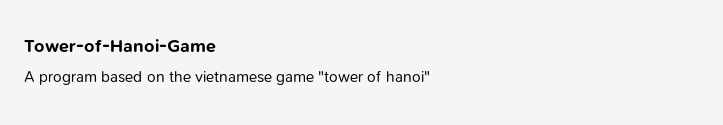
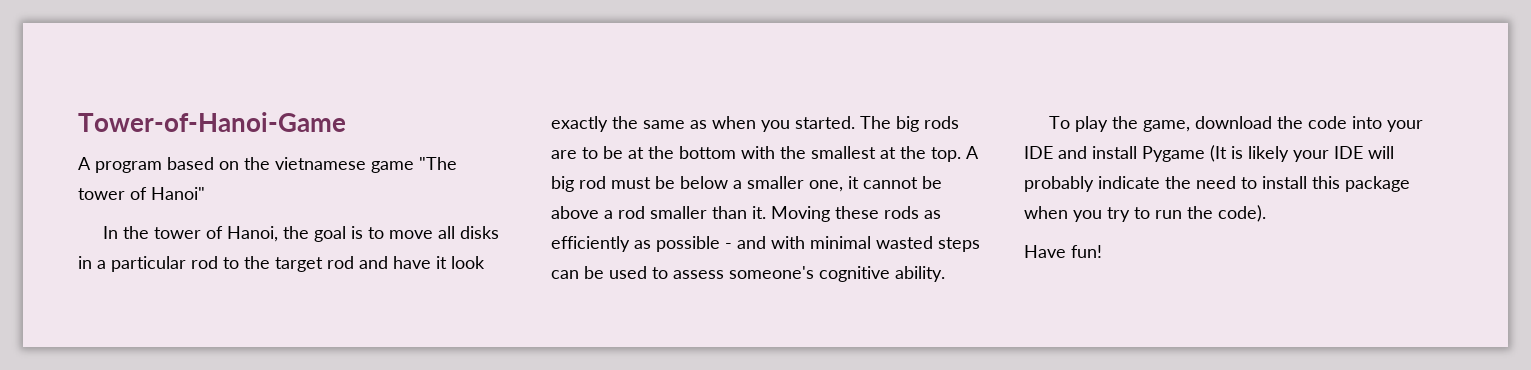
[318,70,430,82] "tower of hanoi" -> [419,157,457,170] [78,187,205,200] [103,226,500,242] [78,256,485,272] [551,116,959,132] [551,146,979,162] [551,176,942,192] [551,206,941,222] [551,236,980,252] [551,266,945,282] [1049,116,1424,132] [1024,145,1394,162] [1024,176,1410,192] [1024,205,1266,222] [1024,245,1102,258] "The tower of Hanoi" // In the tower of Hanoi, the goal is to move all disks in a particular rod to the target rod and have it look exactly the same as when you started. The big rods are to be at the bottom with the smallest at the top. A big rod must be below a smaller one, it cannot be above a rod smaller than it. Moving these rods as efficiently as possible - and with minimal wasted steps can be used to assess someone's cognitive ability. // To play the game, download the code into your IDE and install Pygame (It is likely your IDE will probably indicate the need to install this package when you try to run the code). // Have fun!

